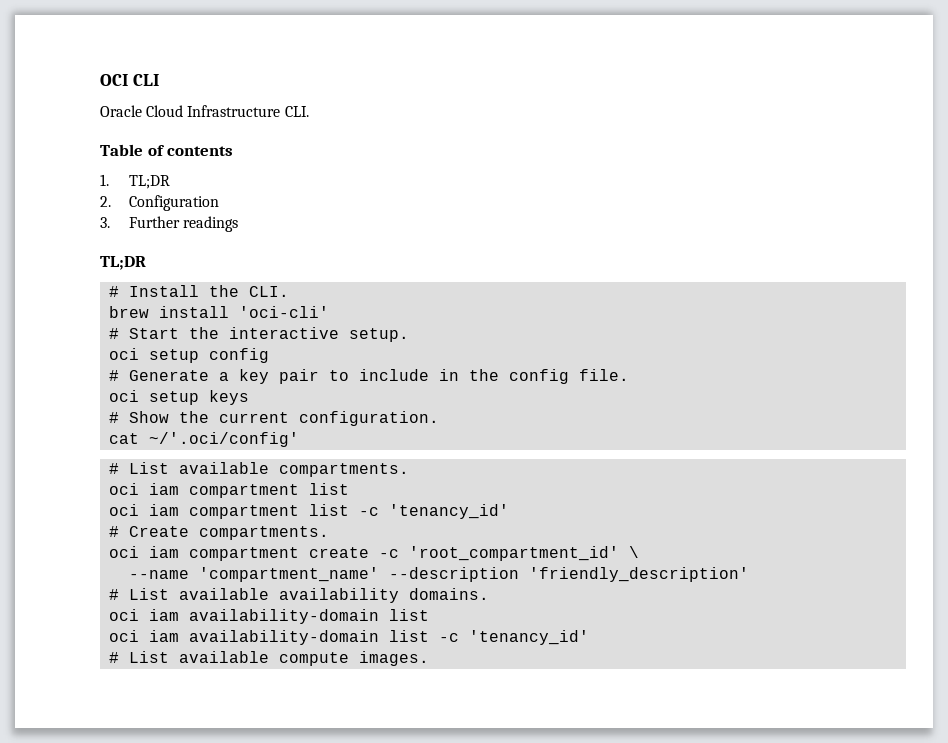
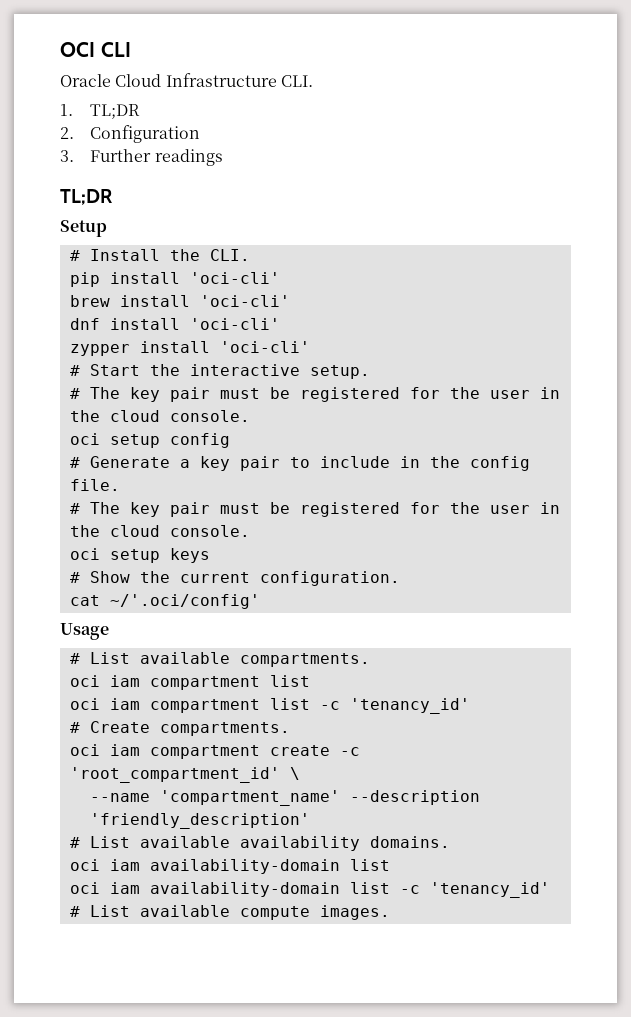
[100,144,234,156] // Table of contents -> (313, 81) none
(146, 263) none -> [60,220,107,237] // Setup
(290, 291) none -> [69,272,280,287] // pip install 'oci-cli'
(330, 312) none -> [69,318,280,330] [69,341,310,356] // dnf install 'oci-cli' // zypper install 'oci-cli'
(410, 335) none -> [69,387,560,402] [69,410,250,422] // # The key pair must be registered for the user in the cloud console.
(630, 375) none -> [69,502,560,517] [69,525,250,537] // # The key pair must be registered for the user in the cloud console.
(300, 439) none -> [60,623,109,640] // Usage

